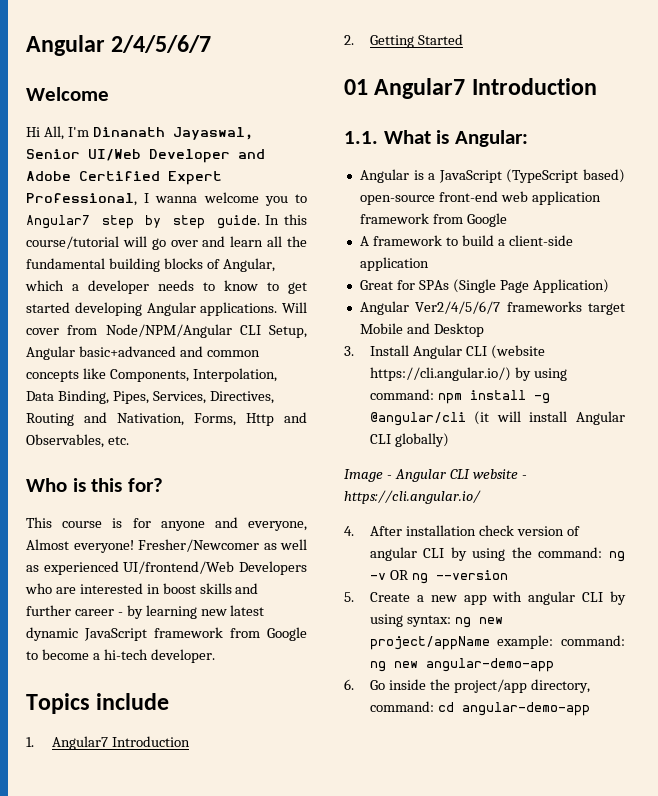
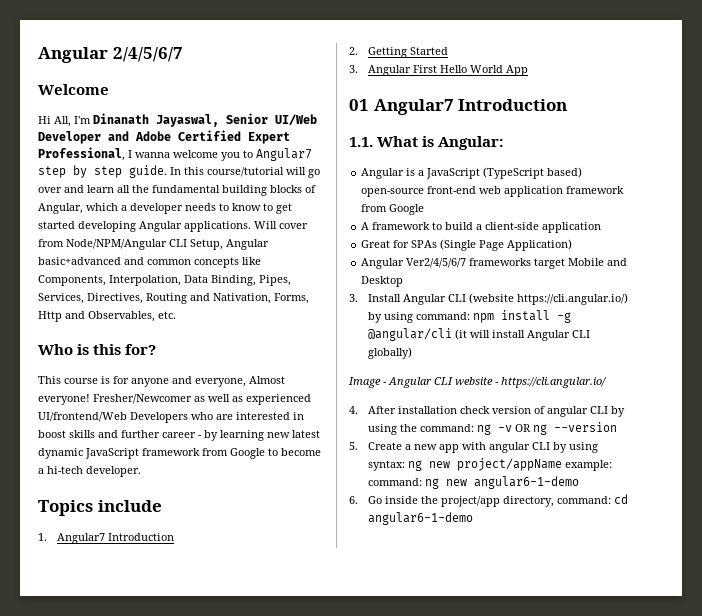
(463, 39) none -> [349,65,528,76] // 3. Angular First Hello World App
[425,658,554,672] angular-demo-app -> [473,476,579,489] angular6-1-demo
[461,702,590,716] angular-demo-app -> [367,512,473,525] angular6-1-demo

